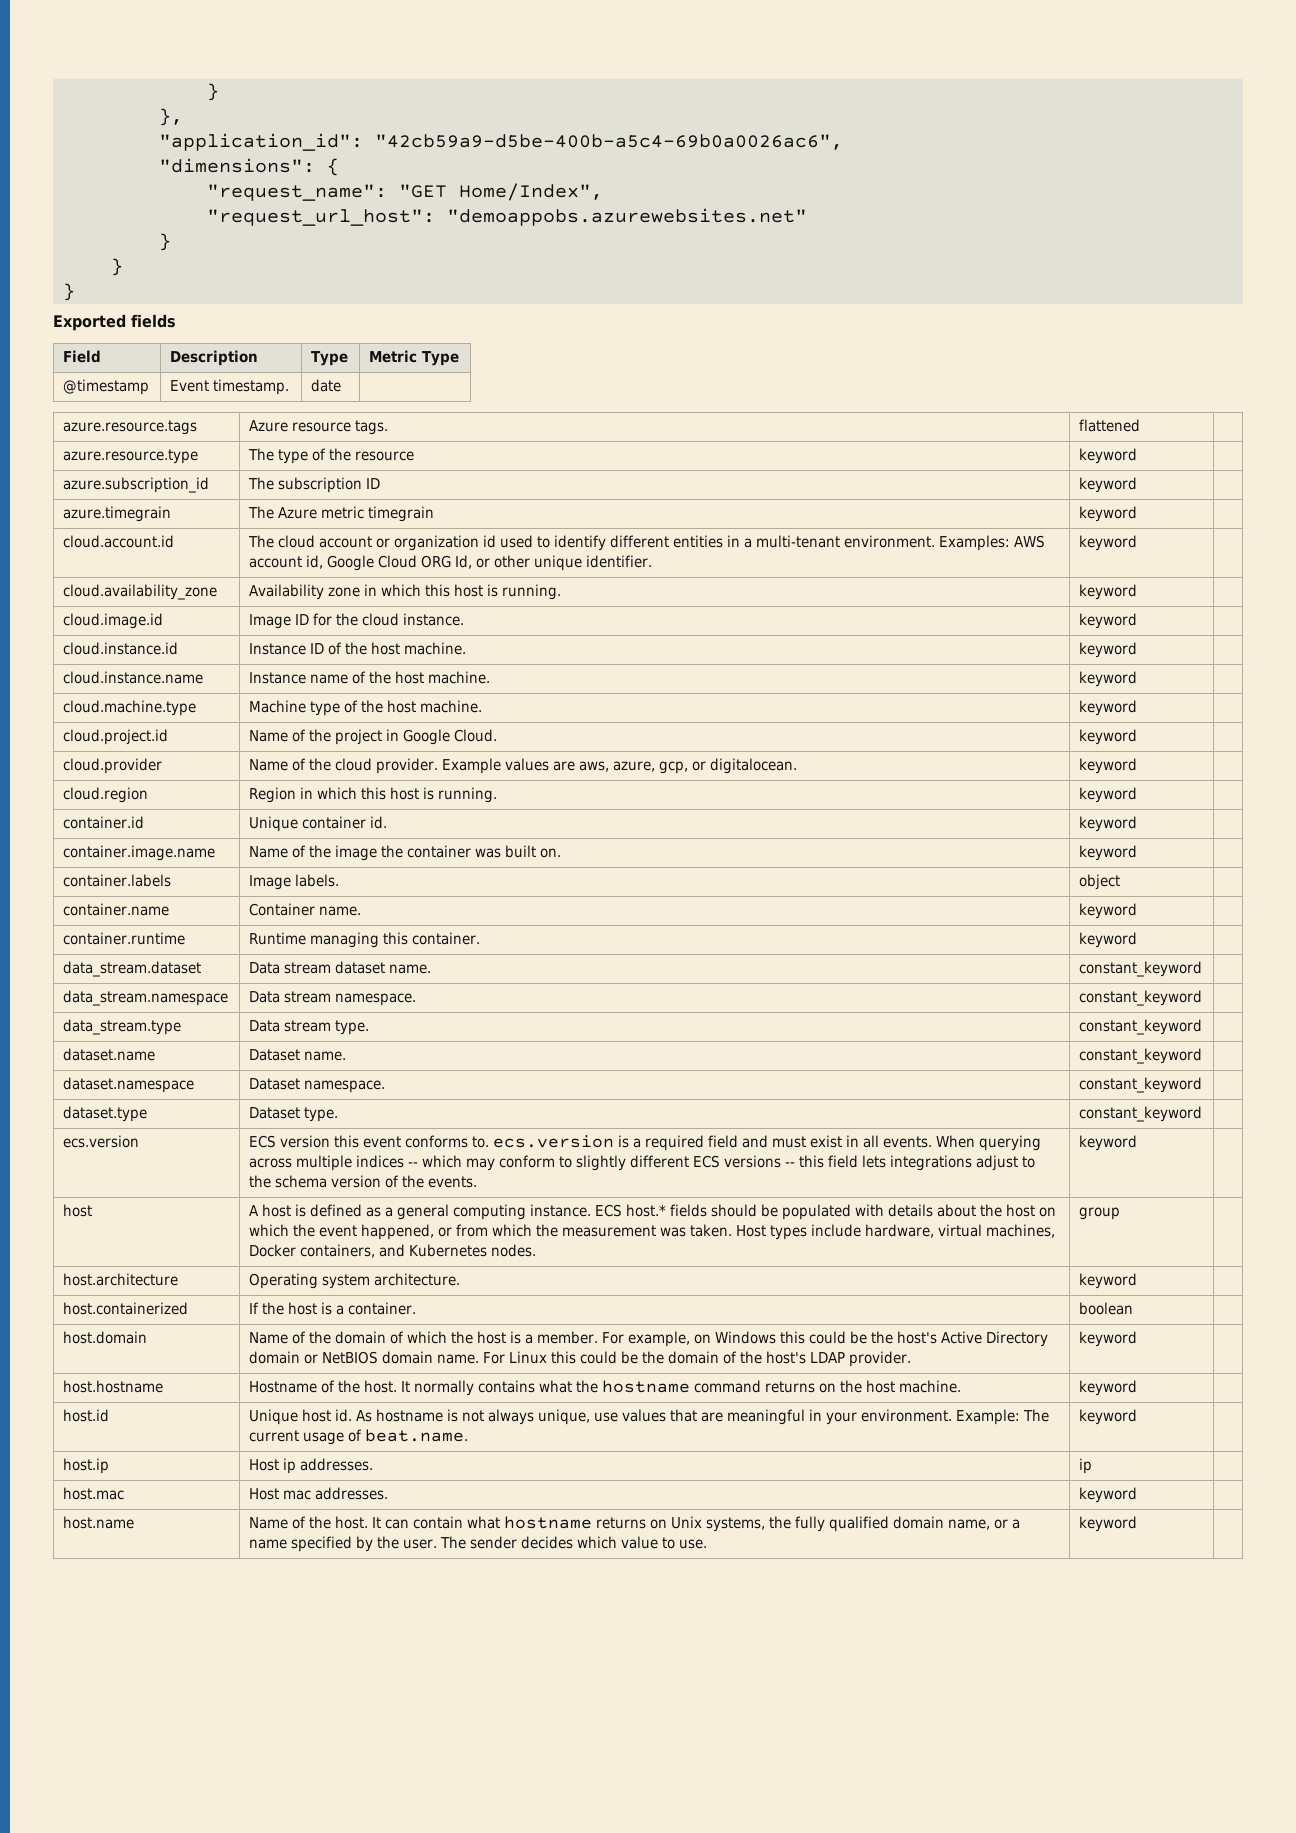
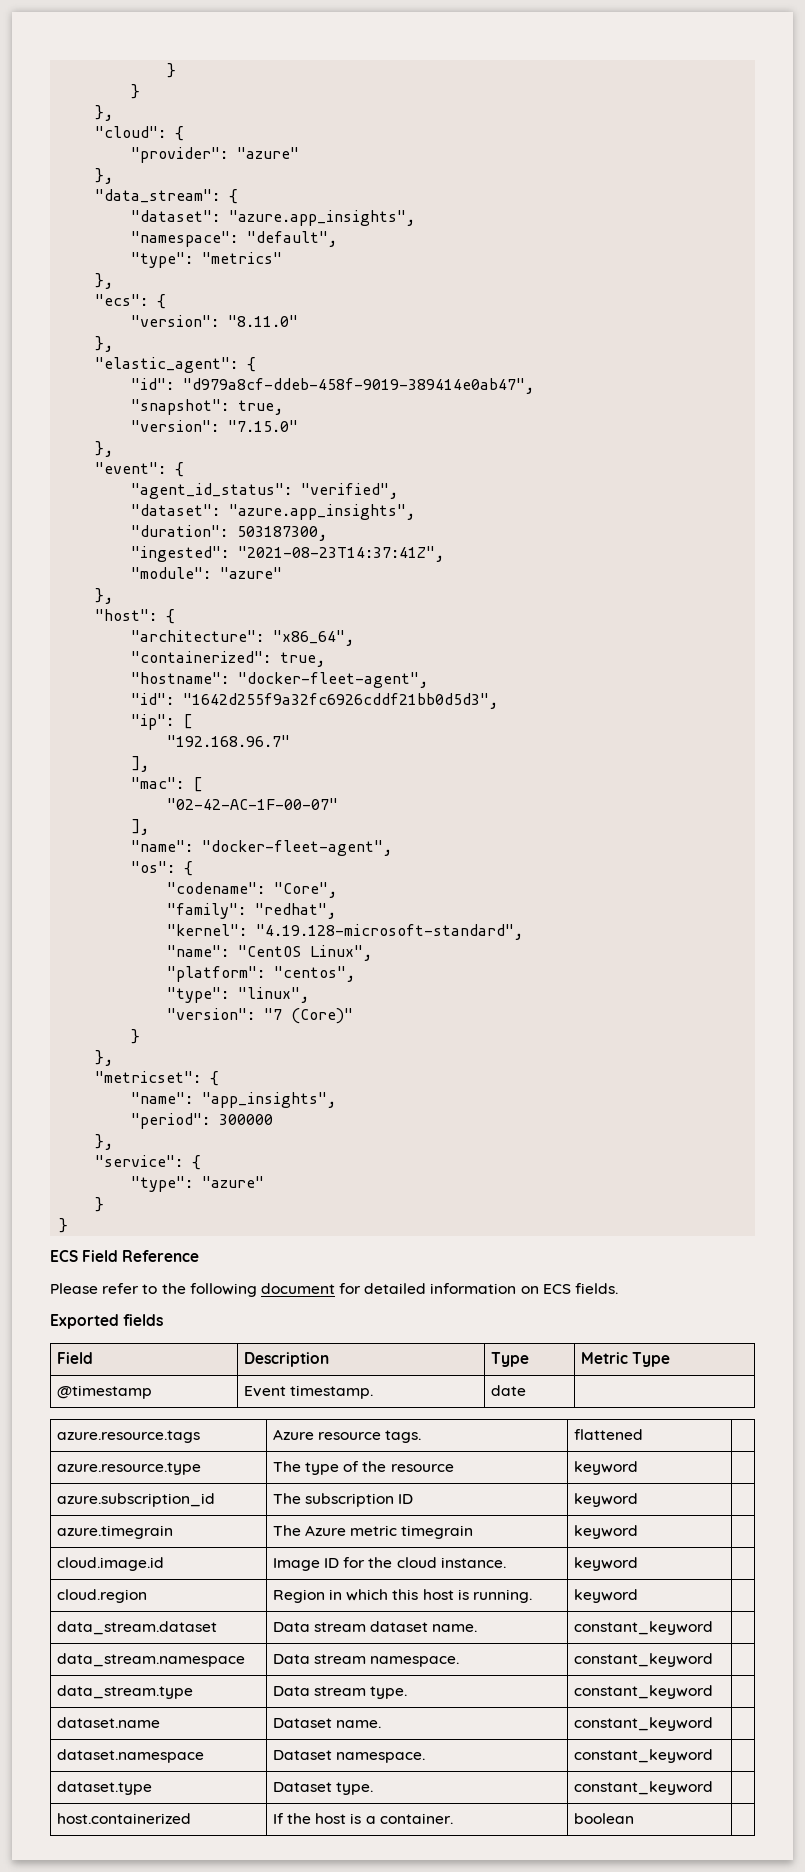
[206,83,219,101] [158,108,183,126] [158,133,843,151] [158,158,339,176] [206,183,603,201] [206,208,807,226] [158,233,171,251] [110,258,123,276] [62,283,75,301] } // }, // "application_id": "42cb59a9-d5be-400b-a5c4-69b0a0026ac6", // "dimensions": { // "request_name": "GET Home/Index", // "request_url_host": "demoappobs.azurewebsites.net" // } // } // } -> [167,63,177,78] [131,84,141,99] [95,105,114,121] [95,126,185,141] [131,147,300,163] [95,168,114,184] [95,189,239,204] [131,210,416,226] [131,231,338,247] [131,252,283,268] [95,273,114,289] [95,294,167,309] [131,315,299,327] [95,336,114,352] [95,357,257,373] [131,378,535,394] [131,399,284,415] [131,420,299,432] [95,441,114,457] [95,462,185,477] [131,483,399,499] [131,504,416,520] [131,525,328,541] [131,546,445,562] [131,567,283,579] [95,588,114,604] [95,609,176,624] [131,630,355,646] [131,651,326,667] [131,672,429,688] [131,693,499,709] [131,714,193,730] [167,735,291,747] [131,756,150,772] [131,777,203,792] [167,798,339,810] [131,819,150,835] [131,840,393,856] [131,861,194,876] [167,882,338,898] [167,903,337,919] [167,924,524,940] [167,945,373,961] [167,966,356,982] [167,987,310,1003] [167,1008,354,1024] [131,1029,141,1044] [95,1050,114,1066] [95,1071,220,1086] [131,1092,337,1108] [131,1113,274,1129] [95,1134,114,1150] [95,1155,202,1170] [131,1176,265,1192] [95,1197,105,1212] [59,1218,69,1233] [50,1250,200,1262] [50,1283,619,1297] } // } // }, // "cloud": { // "provider": "azure" // }, // "data_stream": { // "dataset": "azure.app_insights", // "namespace": "default", // "type": "metrics" // }, // "ecs": { // "version": "8.11.0" // }, // "elastic_agent": { // "id": "d979a8cf-ddeb-458f-9019-389414e0ab47", // "snapshot": true, // "version": "7.15.0" // }, // "event": { // "agent_id_status": "verified", // "dataset": "azure.app_insights", // "duration": 503187300, // "ingested": "2021-08-23T14:37:41Z", // "module": "azure" // }, // "host": { // "architecture": "x86_64", // "containerized": true, // "hostname": "docker-fleet-agent", // "id": "1642d255f9a32fc6926cddf21bb0d5d3", // "ip": [ // "192.168.96.7" // ], // "mac": [ // "02-42-AC-1F-00-07" // ], // "name": "docker-fleet-agent", // "os": { // "codename": "Core", // "family": "redhat", // "kernel": "4.19.128-microsoft-standard", // "name": "CentOS Linux", // "platform": "centos", // "type": "linux", // "version": "7 (Core)" // } // }, // "metricset": { // "name": "app_insights", // "period": 300000 // }, // "service": { // "type": "azure" // } // } // ECS Field Reference // Please refer to the following document for detailed information on ECS fields.
[63,535,175,548] [248,535,1046,551] [249,555,653,571] [1079,535,1138,551] [63,584,218,600] [249,584,562,600] [1079,584,1138,600] // cloud.account.id | The cloud account or organization id used to identify different entities in a multi-tenant environment. Examples: AWS account id, Google Cloud ORG Id, or other unique identifier. | keyword | // cloud.availability_zone | Availability zone in which this host is running. | keyword | -> (638, 1532) none
[63,642,179,655] [249,642,467,655] [1079,642,1138,658] [63,671,204,684] [249,671,491,684] [1079,671,1138,687] [63,700,197,716] [249,700,483,716] [1079,700,1138,716] [63,729,169,745] [249,729,498,745] [1079,729,1138,745] [63,758,163,774] [249,758,798,774] [1079,758,1138,774] // cloud.instance.id | Instance ID of the host machine. | keyword | // cloud.instance.name | Instance name of the host machine. | keyword | // cloud.machine.type | Machine type of the host machine. | keyword | // cloud.project.id | Name of the project in Google Cloud. | keyword | // cloud.provider | Name of the cloud provider. Example values are aws, azure, gcp, or digitalocean. | keyword | -> (638, 1564) none
[63,816,145,829] [249,816,388,832] [1079,816,1138,832] [63,845,216,861] [249,845,562,861] [1079,845,1138,861] [63,874,172,887] [249,874,340,890] [1079,874,1121,890] [63,903,170,916] [249,903,362,916] [1079,903,1138,919] [63,932,186,945] [249,932,481,948] [1079,932,1138,948] // container.id | Unique container id. | keyword | // container.image.name | Name of the image the container was built on. | keyword | // container.labels | Image labels. | object | // container.name | Container name. | keyword | // container.runtime | Runtime managing this container. | keyword | -> (638, 1596) none
[63,1135,140,1148] [249,1135,1042,1151] [249,1155,1036,1171] [249,1175,478,1188] [1079,1135,1138,1151] [63,1204,93,1217] [249,1204,1057,1220] [249,1224,1056,1240] [249,1244,537,1258] [1079,1207,1121,1220] [63,1273,179,1286] [249,1273,461,1289] [1079,1273,1138,1289] // ecs.version | ECS version this event conforms to. ecs.version is a required field and must exist in all events. When querying across multiple indices -- which may conform to slightly different ECS versions -- this field lets integrations adjust to the schema version of the events. | keyword | // host | A host is defined as a general computing instance. ECS host.* fields should be populated with details about the host on which the event happened, or from which the measurement was taken. Host types include hardware, virtual machines, Docker containers, and Kubernetes nodes. | group | // host.architecture | Operating system architecture. | keyword | -> (713, 1788) none
[63,1331,148,1344] [249,1331,1049,1347] [249,1351,912,1367] [1079,1331,1138,1347] [63,1380,164,1393] [249,1380,962,1396] [1079,1380,1138,1396] [63,1409,110,1422] [249,1409,1050,1425] [249,1429,469,1445] [1079,1409,1138,1425] [63,1458,110,1474] [249,1458,374,1474] [1079,1458,1093,1474] [63,1487,125,1500] [249,1487,389,1500] [1079,1487,1138,1503] [63,1516,135,1529] [249,1516,1021,1532] [249,1536,708,1552] [1079,1516,1138,1532] // host.domain | Name of the domain of which the host is a member. For example, on Windows this could be the host's Active Directory domain or NetBIOS domain name. For Linux this could be the domain of the host's LDAP provider. | keyword | // host.hostname | Hostname of the host. It normally contains what the hostname command returns on the host machine. | keyword | // host.id | Unique host id. As hostname is not always unique, use values that are meaningful in your environment. Example: The current usage of beat.name. | keyword | // host.ip | Host ip addresses. | ip | // host.mac | Host mac addresses. | keyword | // host.name | Name of the host. It can contain what hostname returns on Unix systems, the fully qualified domain name, or a name specified by the user. The sender decides which value to use. | keyword | -> (634, 1818) none

